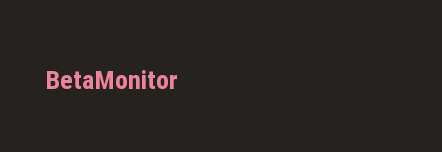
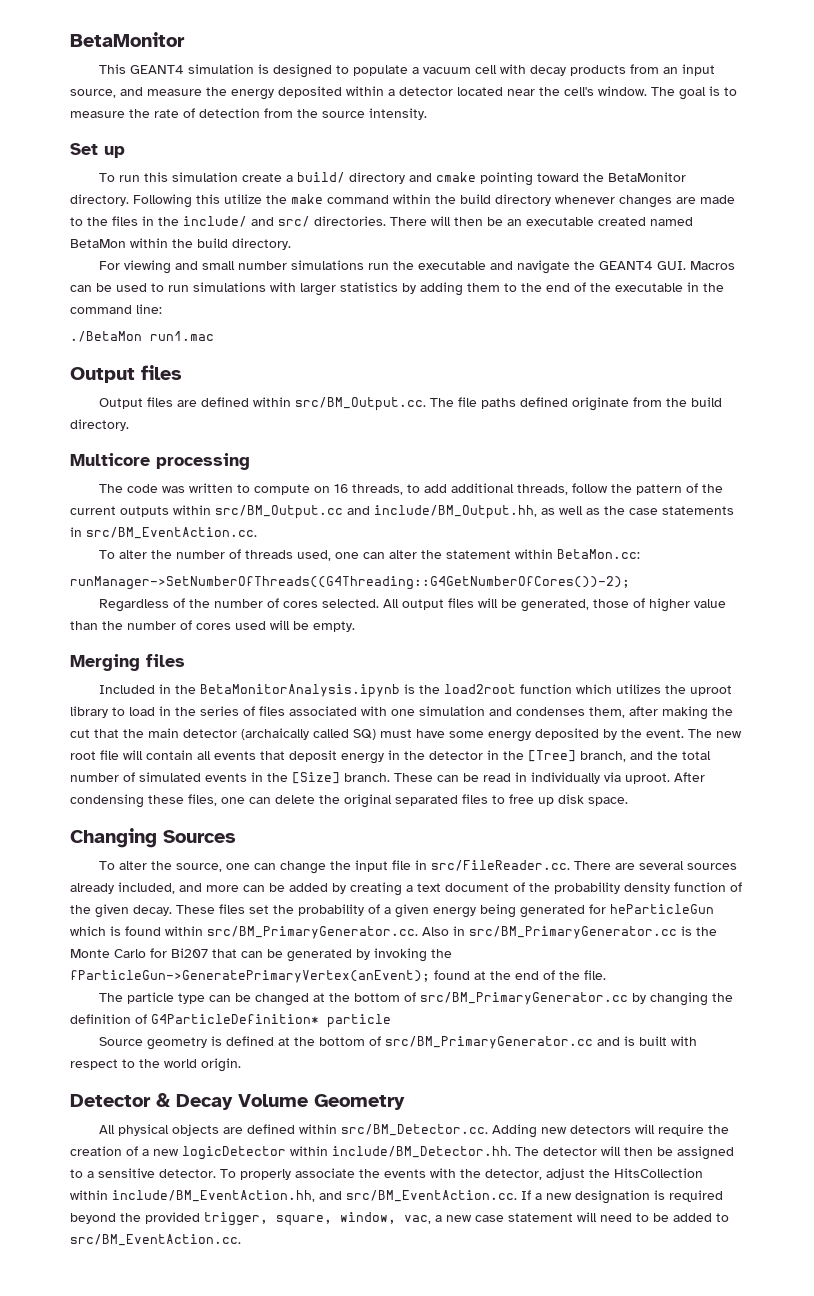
[45,70,178,89] BetaMonitor -> [70,32,185,47] [99,64,716,78] [70,86,737,100] [70,108,427,120] [70,143,125,158] [99,172,687,186] [70,194,735,208] [70,216,693,227] [70,238,291,250] [99,260,736,274] [70,282,724,296] [70,304,162,314] [70,331,214,342] [70,365,182,383] [99,397,723,411] [70,419,129,431] [70,453,250,470] [99,483,724,495] [70,505,734,519] [70,527,257,539] [99,549,641,561] [70,576,630,590] [99,598,727,612] [70,620,355,632] [70,654,185,671] [99,684,733,698] [70,706,733,720] [70,728,742,742] [70,750,711,764] [70,772,705,784] [70,794,628,808] [70,828,236,848] [99,860,738,874] [70,882,742,896] [70,904,714,918] [70,926,717,939] [70,948,452,962] [70,970,606,983] [99,992,734,1006] [70,1014,391,1028] [99,1036,698,1050] [70,1058,241,1072] [70,1093,405,1110] [99,1124,730,1138] [70,1146,734,1160] [70,1168,703,1180] [70,1190,723,1204] [70,1212,729,1226] [70,1234,241,1246] BetaMonitor // This GEANT4 simulation is designed to populate a vacuum cell with decay products from an input source, and measure the energy deposited within a detector located near the cell's window. The goal is to measure the rate of detection from the source intensity. // Set up // To run this simulation create a build/ directory and cmake pointing toward the BetaMonitor directory. Following this utilize the make command within the build directory whenever changes are made to the files in the include/ and src/ directories. There will then be an executable created named BetaMon within the build directory. // For viewing and small number simulations run the executable and navigate the GEANT4 GUI. Macros can be used to run simulations with larger statistics by adding them to the end of the executable in the command line: // ./BetaMon run1.mac // Output files // Output files are defined within src/BM_Output.cc. The file paths defined originate from the build directory. // Multicore processing // The code was written to compute on 16 threads, to add additional threads, follow the pattern of the current outputs within src/BM_Output.cc and include/BM_Output.hh, as well as the case statements in src/BM_EventAction.cc. // To alter the number of threads used, one can alter the statement within BetaMon.cc: // runManager->SetNumberOfThreads((G4Threading::G4GetNumberOfCores())-2); // Regardless of the number of cores selected. All output files will be generated, those of higher value than the number of cores used will be empty. // Merging files // Included in the BetaMonitorAnalysis.ipynb is the load2root function which utilizes the uproot library to load in the series of files associated with one simulation and condenses them, after making the cut that the main detector (archaically called SQ) must have some energy deposited by the event. The new root file will contain all events that deposit energy in the detector in the [Tree] branch, and the total number of simulated events in the [Size] branch. These can be read in individually via uproot. After condensing these files, one can delete the original separated files to free up disk space. // Changing Sources // To alter the source, one can change the input file in src/FileReader.cc. There are several sources already included, and more can be added by creating a text document of the probability density function of the given decay. These files set the probability of a given energy being generated for heParticleGun which is found within src/BM_PrimaryGenerator.cc. Also in src/BM_PrimaryGenerator.cc is the Monte Carlo for Bi207 that can be generated by invoking the fParticleGun->GeneratePrimaryVertex(anEvent); found at the end of the file. // The particle type can be changed at the bottom of src/BM_PrimaryGenerator.cc by changing the definition of G4ParticleDefinition* particle // Source geometry is defined at the bottom of src/BM_PrimaryGenerator.cc and is built with respect to the world origin. // Detector & Decay Volume Geometry // All physical objects are defined within src/BM_Detector.cc. Adding new detectors will require the creation of a new logicDetector within include/BM_Detector.hh. The detector will then be assigned to a sensitive detector. To properly associate the events with the detector, adjust the HitsCollection within include/BM_EventAction.hh, and src/BM_EventAction.cc. If a new designation is required beyond the provided trigger, square, window, vac, a new case statement will need to be added to src/BM_EventAction.cc.

